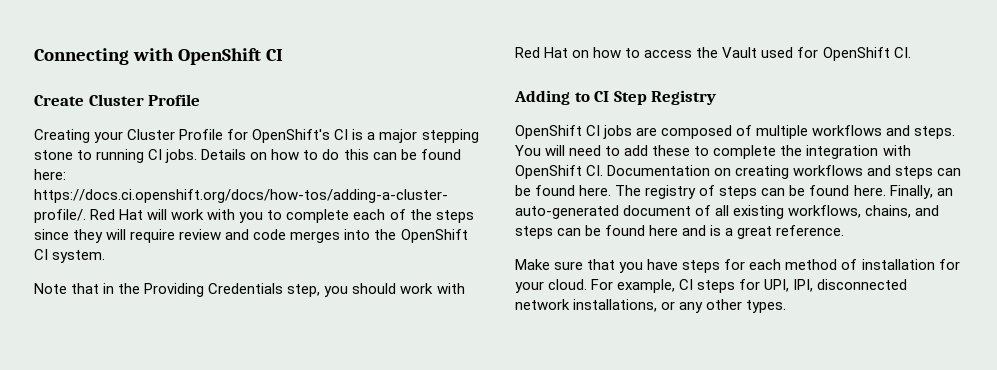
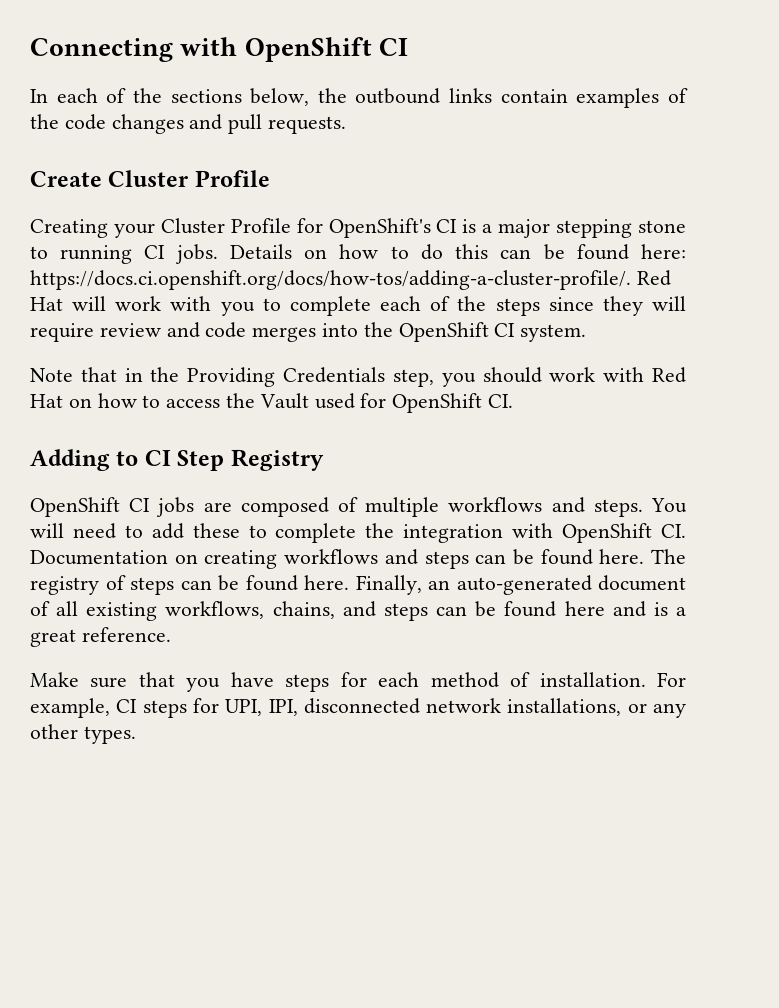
(283, 55) none -> [30,88,688,108] [30,114,347,134] // In each of the sections below, the outbound links contain examples of the code changes and pull requests.
[861,259,960,270] [515,279,588,293] installation for your cloud. -> [539,672,646,687] installation.

